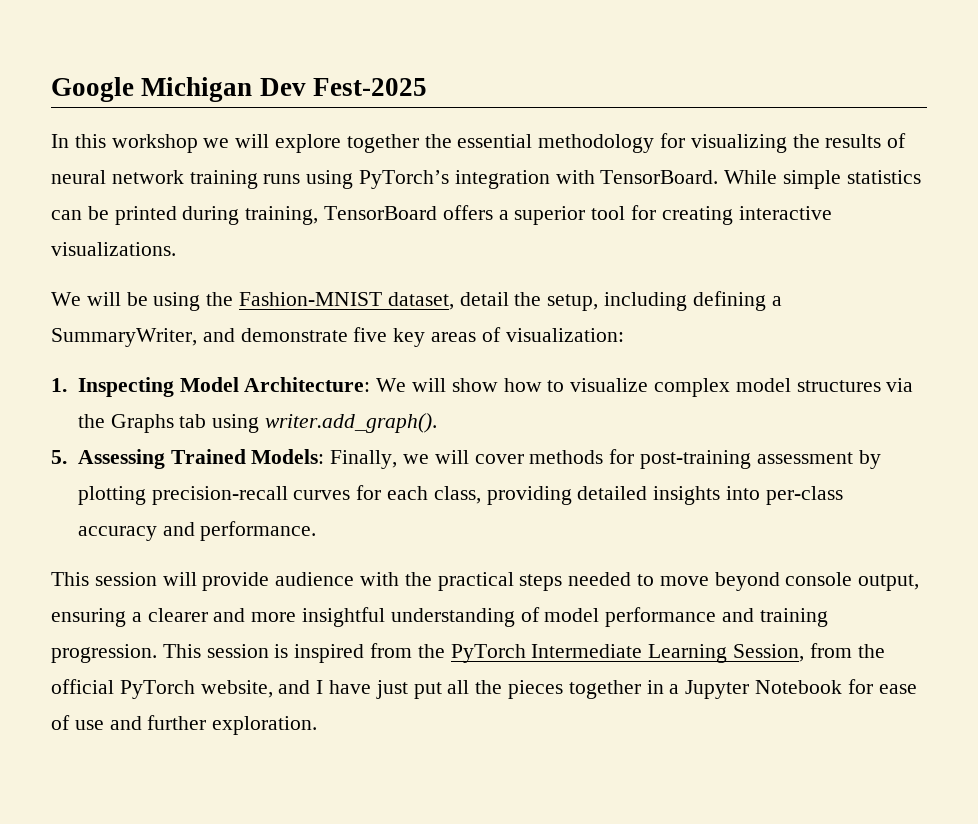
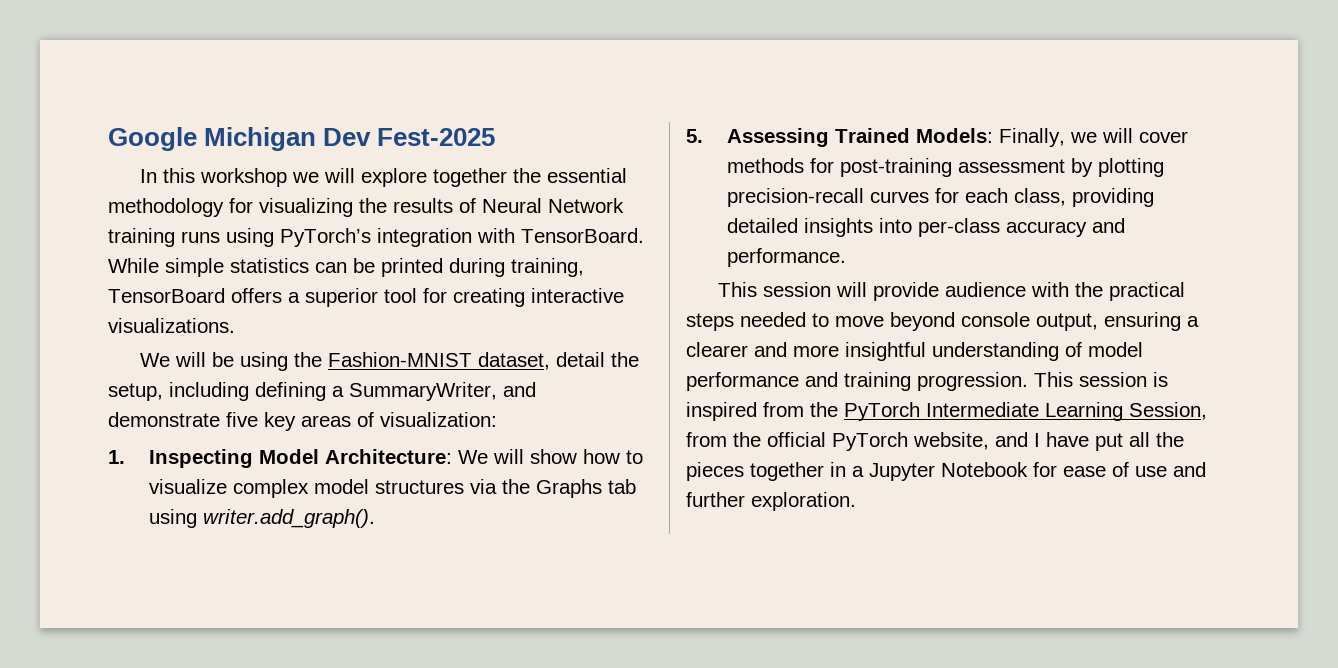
[51,170,184,184] neural network -> [482,198,624,213] Neural Network
[375,680,408,699] just -> (1089, 439) none

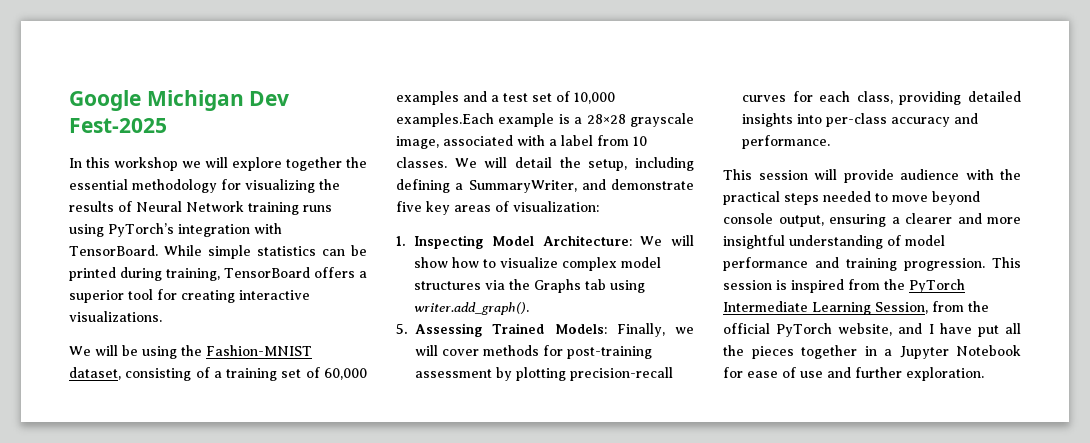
(551, 361) none -> [125,367,367,381] [396,91,615,105] [396,113,694,127] [396,135,647,149] [396,157,508,168] consisting of a training set of 60,000 examples and a test set of 10,000 examples.Each example is a 28×28 grayscale image, associated with a label from 10 classes. We will

